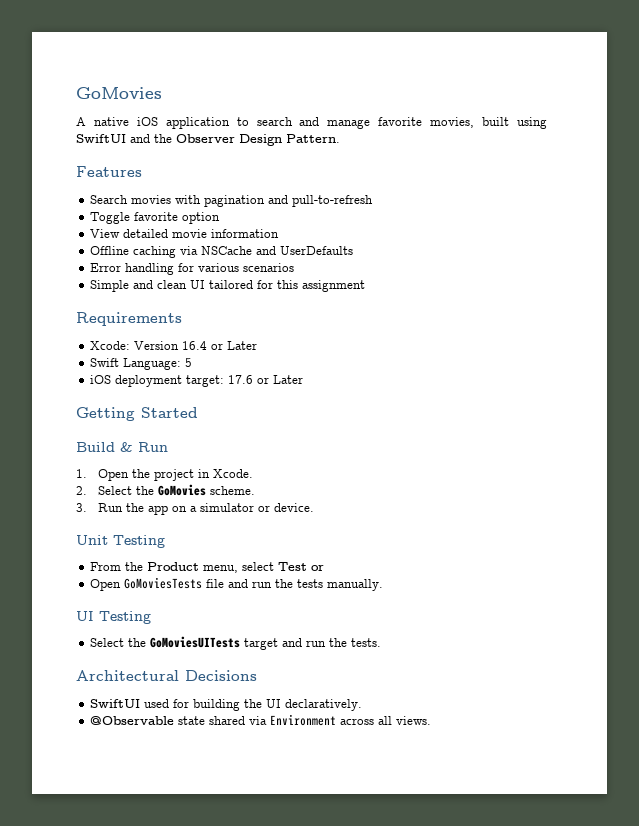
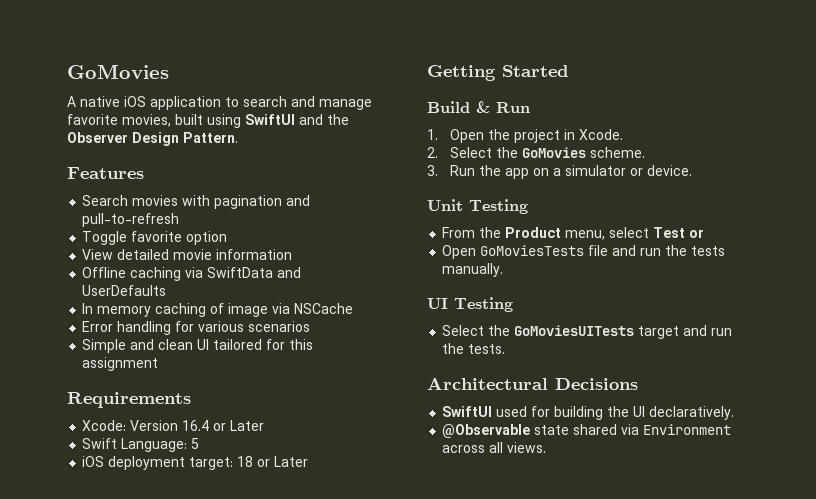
[201,246,253,255] NSCache -> [207,267,274,278] SwiftData
(354, 250) none -> [82,303,354,317] // In memory caching of image via NSCache
[228,375,254,384] 17.6 -> [237,456,254,467] 18

